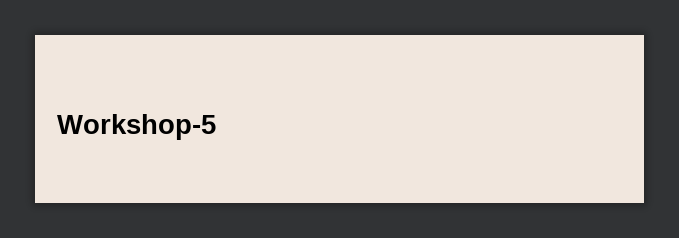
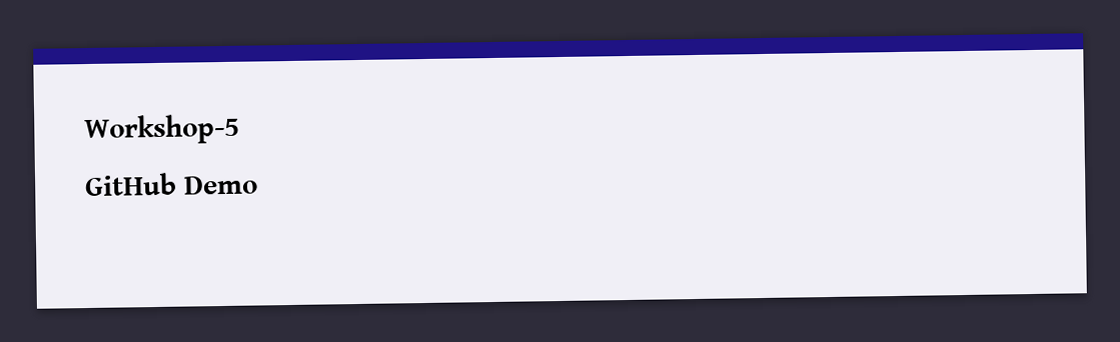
(216, 127) none -> [84,172,258,197] // GitHub Demo

